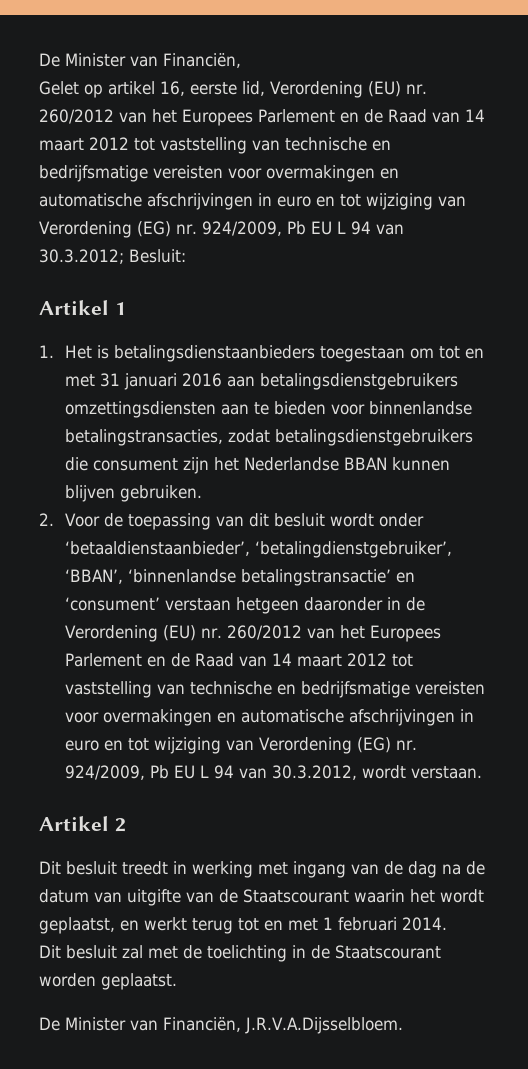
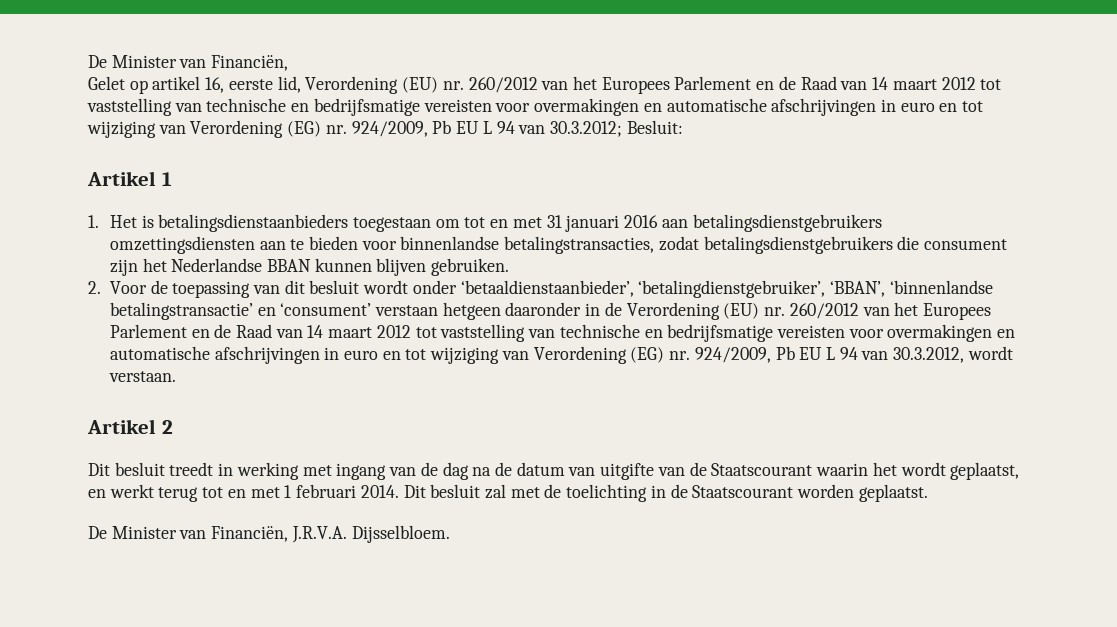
(447, 924) // -> (399, 491) none
[244,1017,403,1034] J.R.V.A.Dijsselbloem. -> [291,525,450,543] J.R.V.A. Dijsselbloem.

